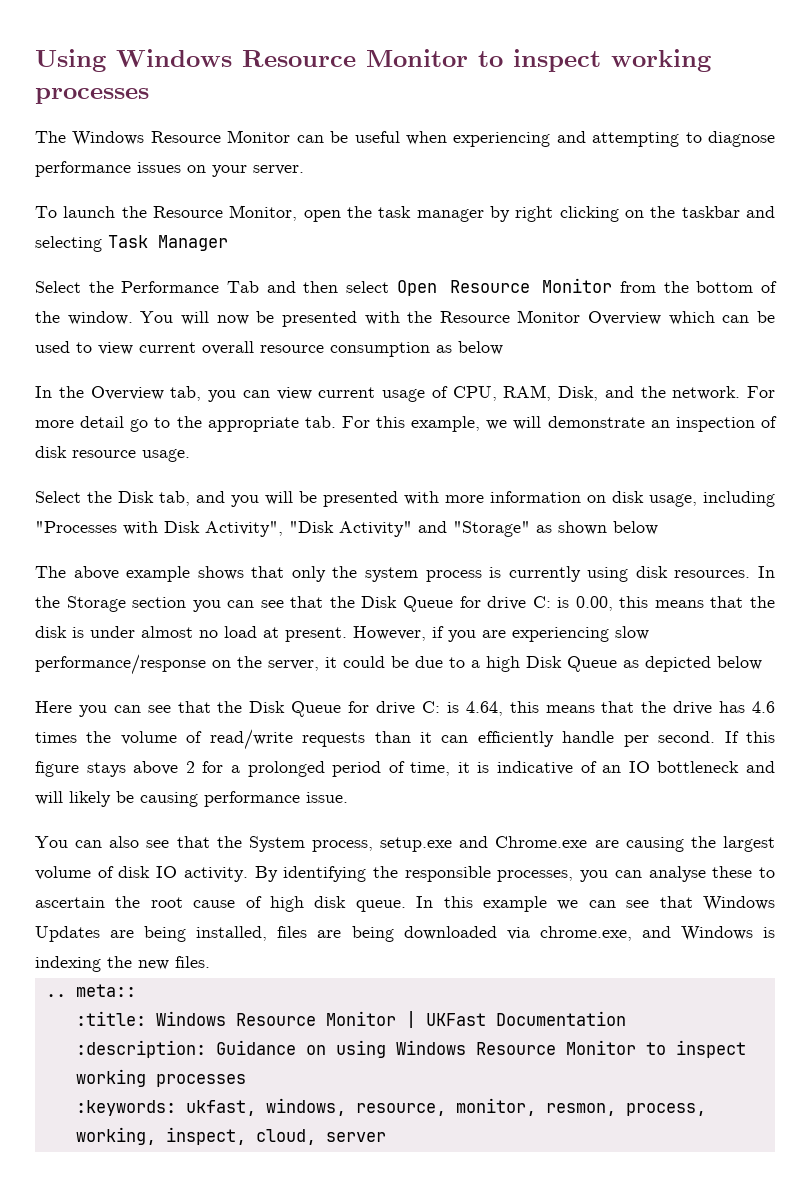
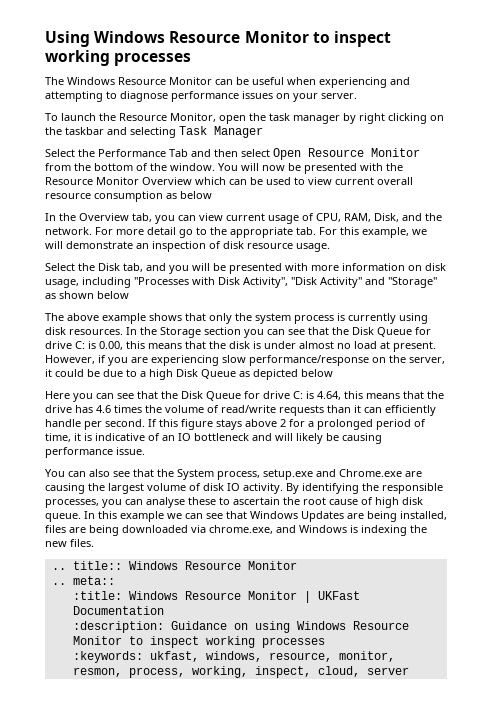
(210, 962) none -> [51,561,297,570] // .. title:: Windows Resource Monitor

